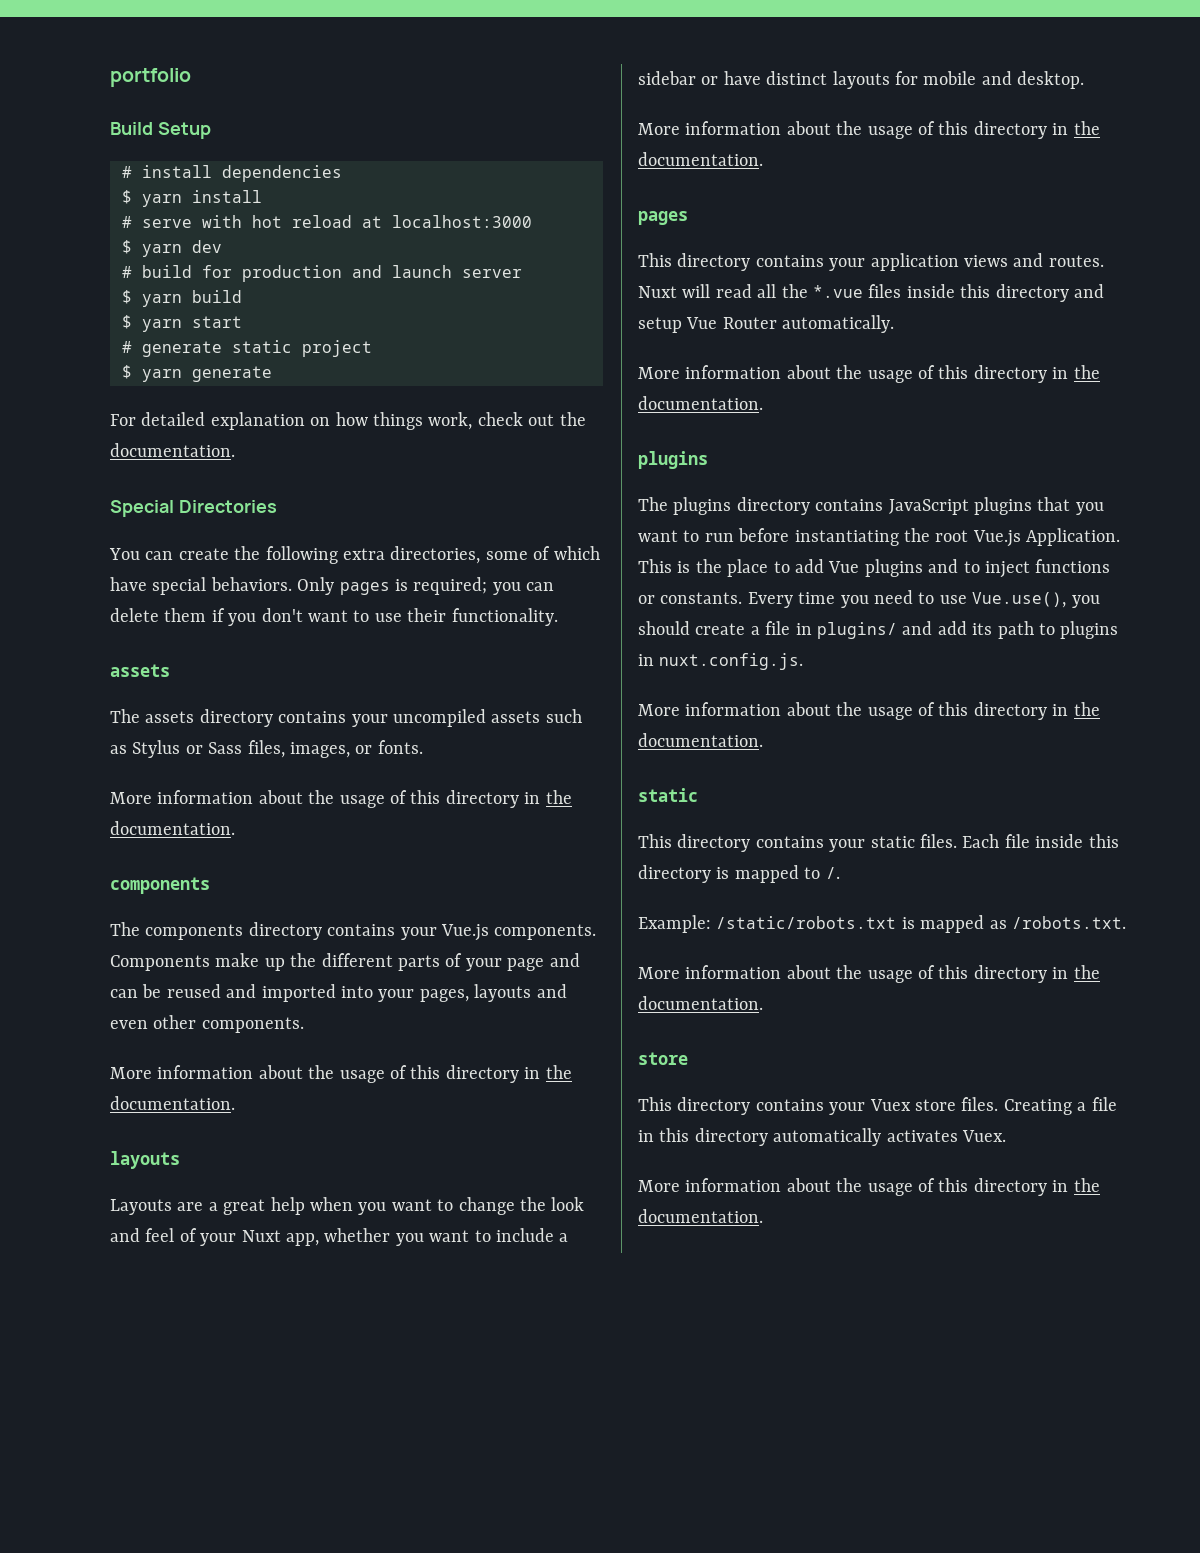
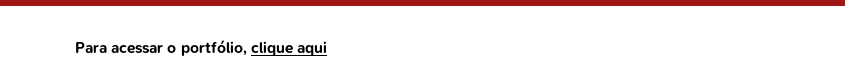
[110,68,191,87] [110,122,211,139] [122,165,342,182] [122,190,262,207] [122,215,532,228] [122,240,222,257] [122,265,522,282] [122,290,242,307] [122,315,242,332] [122,340,372,357] [122,365,272,382] [110,412,586,430] [110,443,235,457] [110,500,277,517] [109,546,600,564] [110,577,555,595] [110,608,558,626] [110,664,170,677] [110,709,582,727] [110,740,423,758] [110,790,572,808] [110,821,235,835] [110,877,210,894] [110,922,597,941] [110,953,580,971] [110,984,567,1002] [110,1015,304,1033] [110,1065,572,1083] [110,1096,235,1110] [110,1151,180,1169] [110,1197,585,1215] [110,1228,569,1246] [638,71,1085,89] [638,121,1100,139] [638,152,763,166] [638,211,688,225] [638,253,1104,271] [638,284,1104,302] [638,315,895,333] [638,365,1100,383] [638,396,763,410] [638,451,708,469] [638,497,1104,515] [638,528,1121,547] [638,559,1111,578] [638,590,1100,608] [638,621,1119,639] [638,653,804,670] [638,702,1100,720] [638,733,763,747] [638,788,698,802] [638,834,1119,852] [638,865,840,883] [638,915,1126,933] [638,965,1100,983] [638,996,763,1010] [638,1052,688,1065] [638,1097,1117,1115] [638,1128,1006,1146] [638,1178,1100,1196] [638,1209,763,1223] portfolio // Build Setup // # install dependencies // $ yarn install // # serve with hot reload at localhost:3000 // $ yarn dev // # build for production and launch server // $ yarn build // $ yarn start // # generate static project // $ yarn generate // For detailed explanation on how things work, check out the documentation. // Special Directories // You can create the following extra directories, some of which have special behaviors. Only pages is required; you can delete them if you don't want to use their functionality. // assets // The assets directory contains your uncompiled assets such as Stylus or Sass files, images, or fonts. // More information about the usage of this directory in the documentation. // components // The components directory contains your Vue.js components. Components make up the different parts of your page and can be reused and imported into your pages, layouts and even other components. // More information about the usage of this directory in the documentation. // layouts // Layouts are a great help when you want to change the look and feel of your Nuxt app, whether you want to include a sidebar or have distinct layouts for mobile and desktop. // More information about the usage of this directory in the documentation. // pages // This directory contains your application views and routes. Nuxt will read all the *.vue files inside this directory and setup Vue Router automatically. // More information about the usage of this directory in the documentation. // plugins // The plugins directory contains JavaScript plugins that you want to run before instantiating the root Vue.js Application. This is the place to add Vue plugins and to inject functions or constants. Every time you need to use Vue.use(), you should create a file in plugins/ and add its path to plugins in nuxt.config.js. // More information about the usage of this directory in the documentation. // static // This directory contains your static files. Each file inside this directory is mapped to /. // Example: /static/robots.txt is mapped as /robots.txt. // More information about the usage of this directory in the documentation. // store // This directory contains your Vuex store files. Creating a file in this directory automatically activates Vuex. // More information about the usage of this directory in the documentation. -> [75,39,327,56] Para acessar o portfólio, clique aqui

